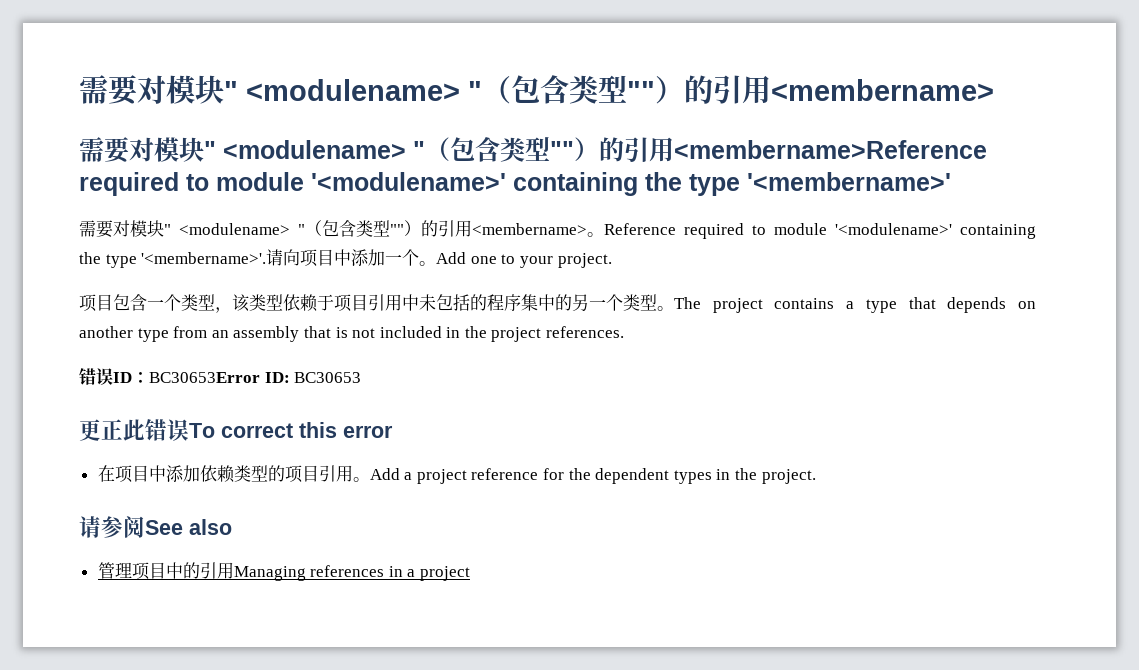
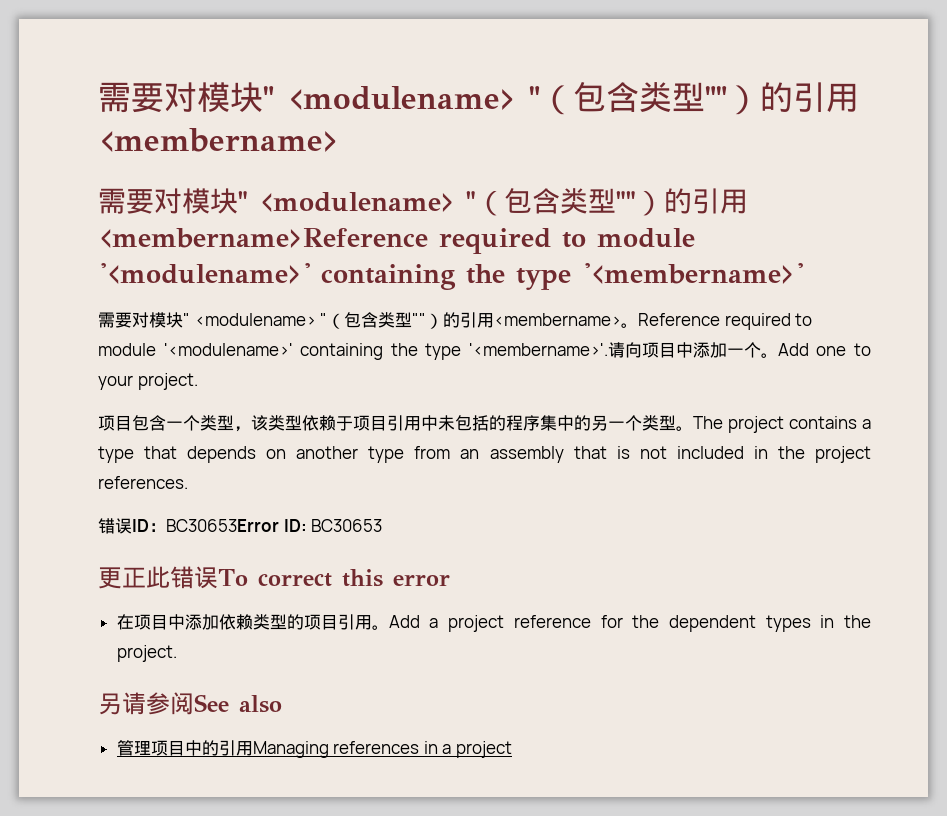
(816, 476) none -> [98,693,122,715] 另

